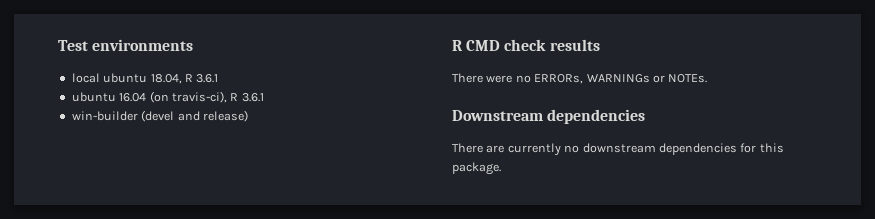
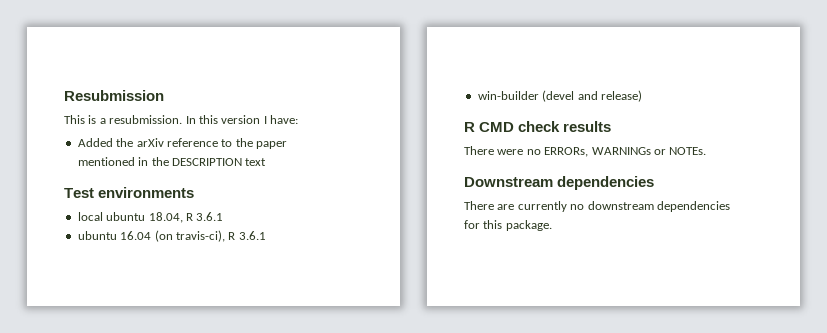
(58, 45) none -> [64,90,164,101] [64,115,298,124] [77,138,287,149] [77,157,267,166] Resubmission // This is a resubmission. In this version I have: // Added the arXiv reference to the paper mentioned in the DESCRIPTION text //

